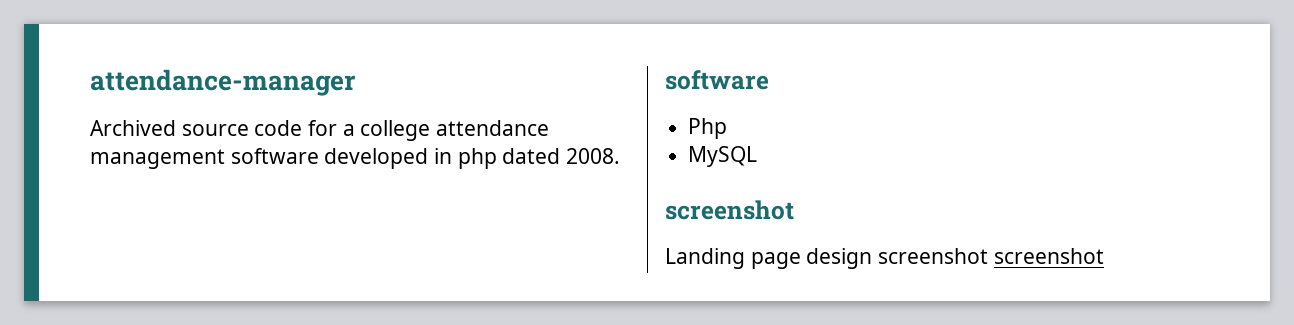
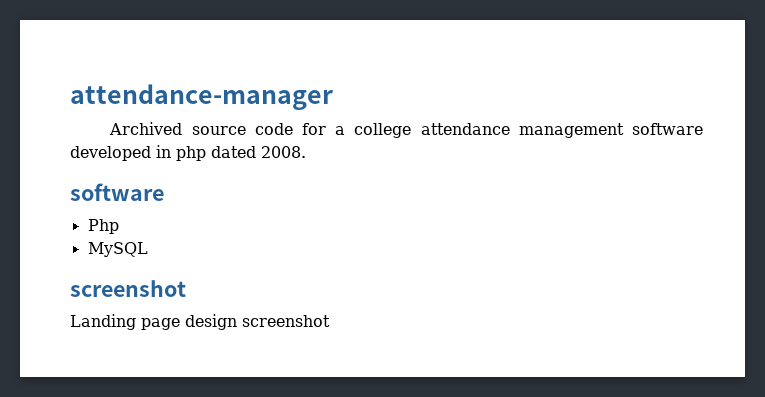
[993,248,1104,264] screenshot -> (330, 321) none

